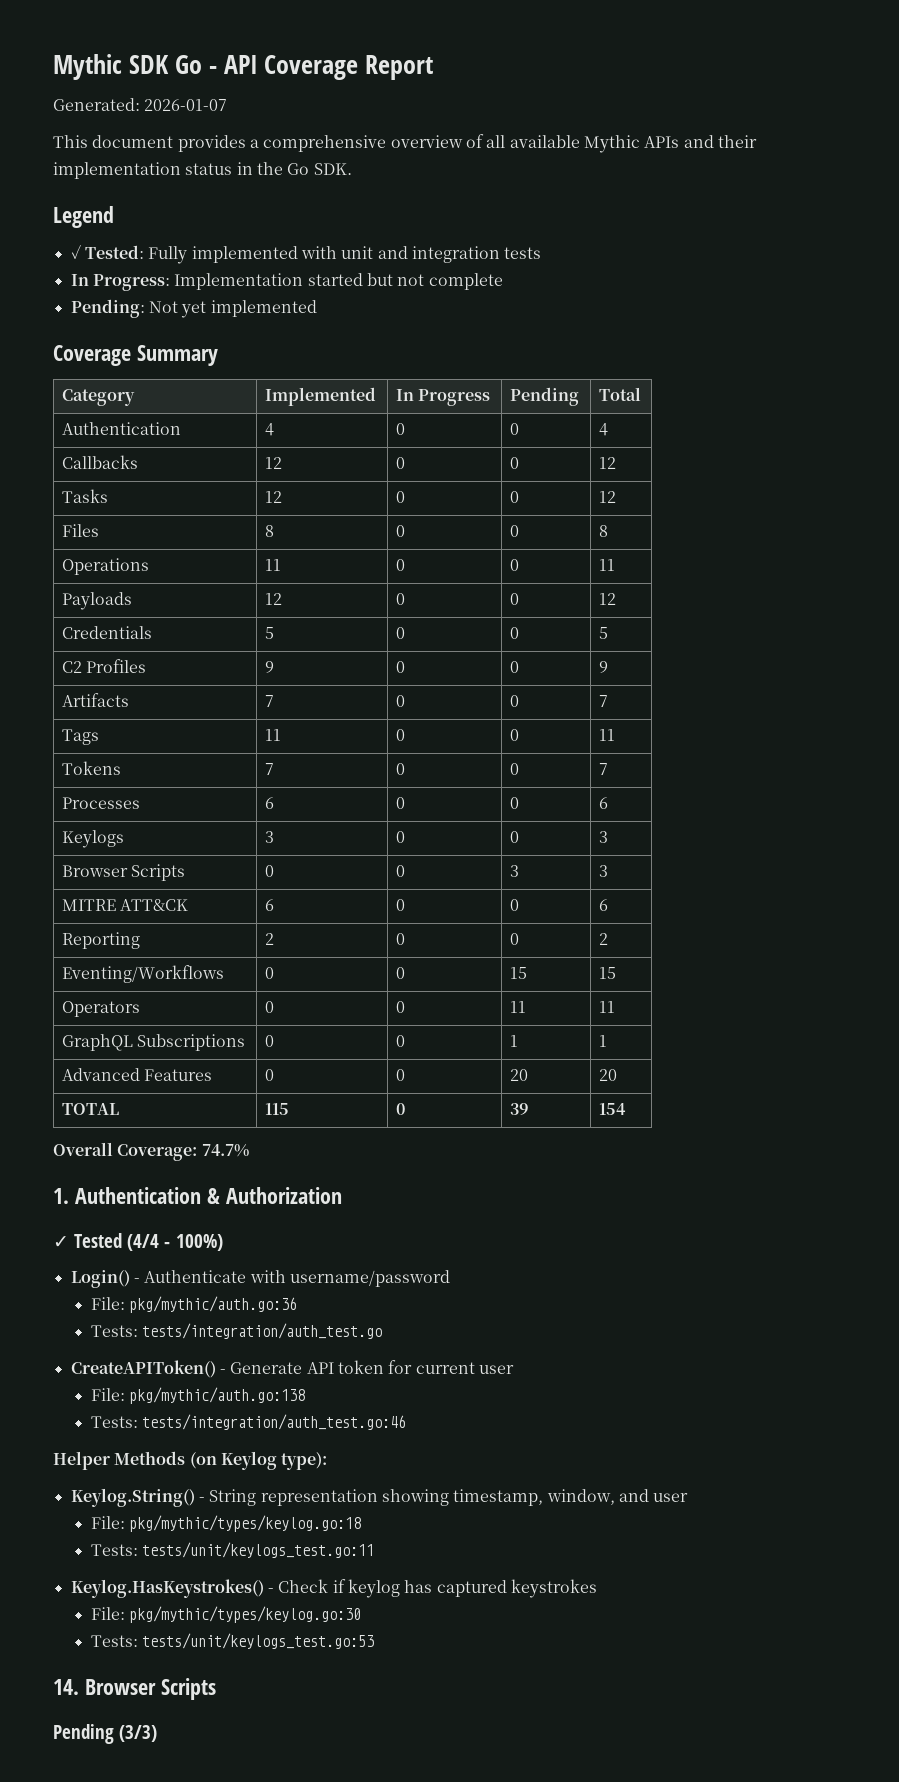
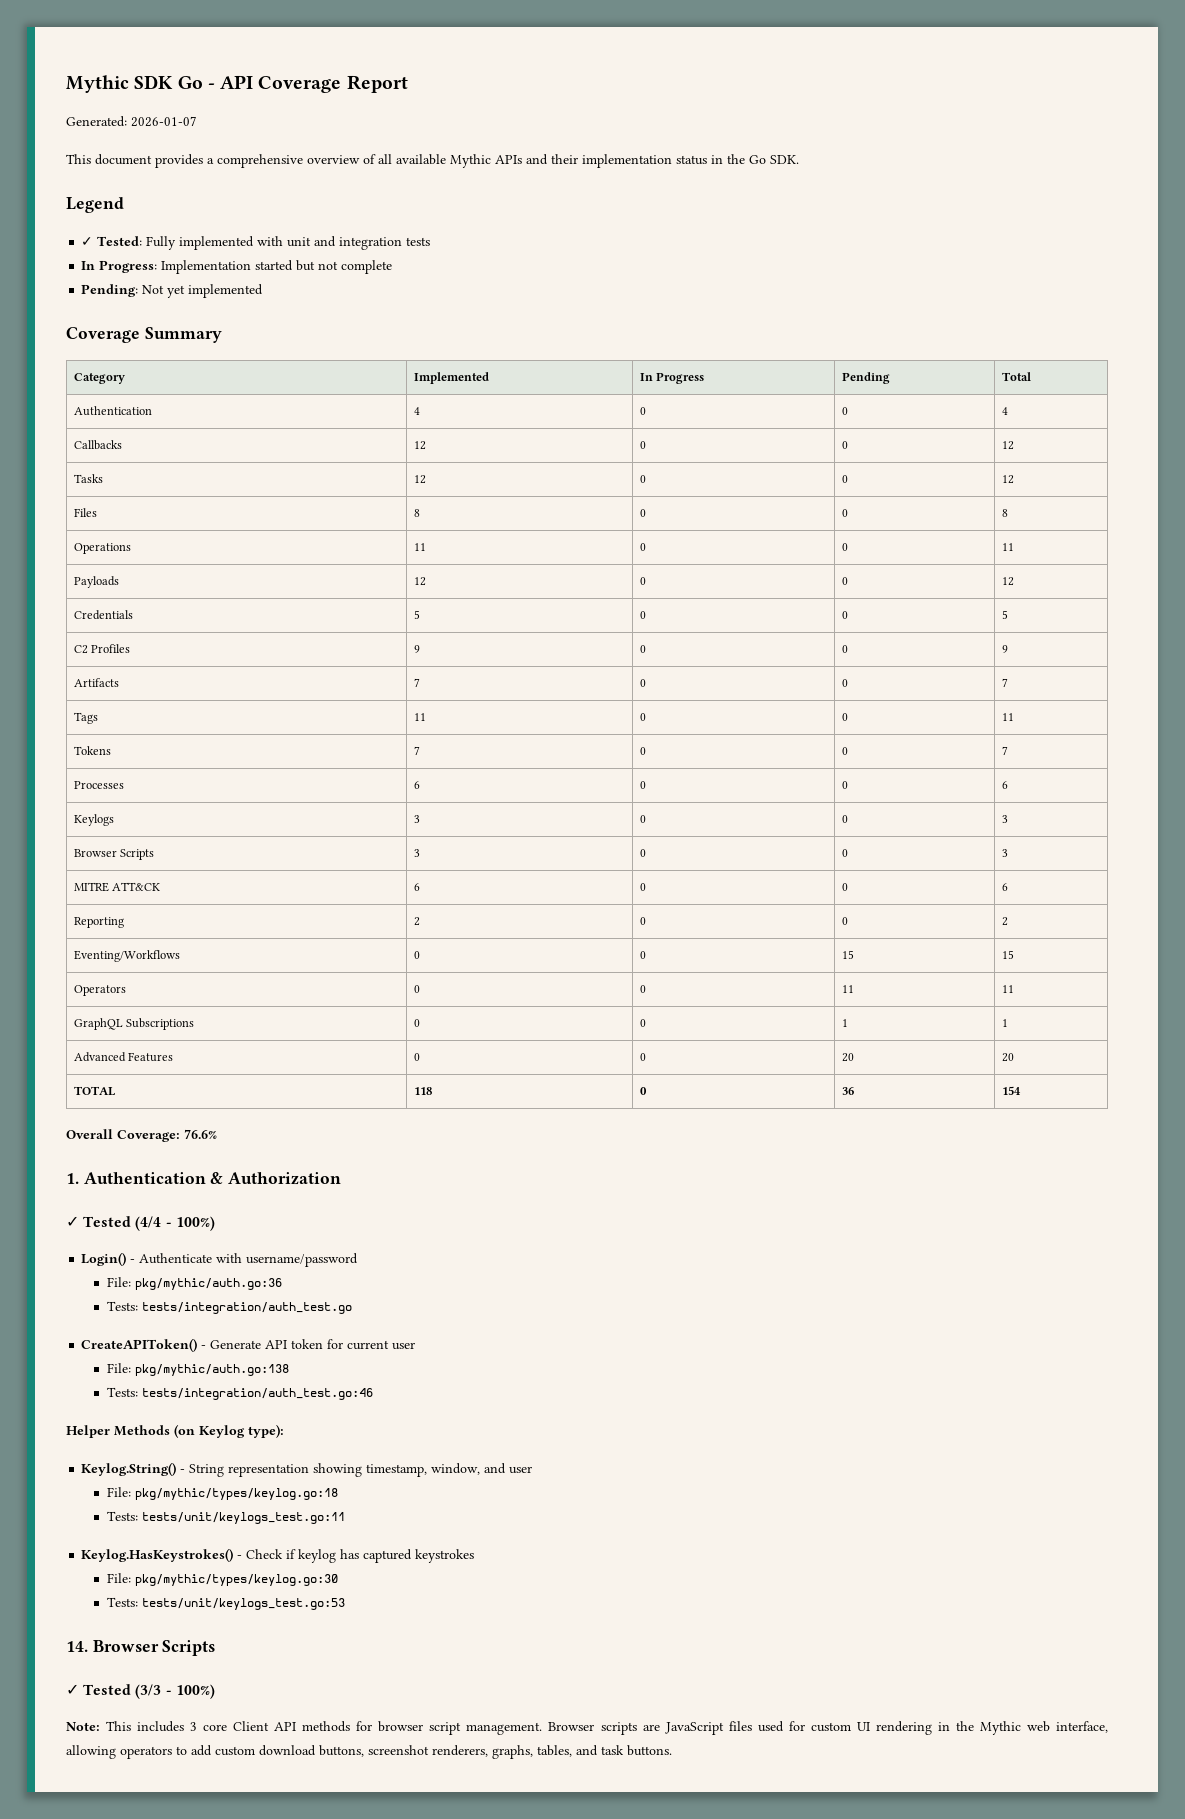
[265,865,275,877] [396,865,406,877] [510,865,520,877] [599,865,609,877] | 0 | 0 | 3 | 3 -> [413,849,420,857] [639,849,646,857] [841,849,848,857] [1001,849,1008,857] | 3 | 0 | 0 | 3
[265,1103,290,1115] [396,1103,406,1115] [510,1103,530,1115] 115 | 0 | 39 -> [413,1087,432,1095] [639,1087,647,1095] [841,1087,854,1095] 118 | 0 | 36
[201,1144,249,1157] 74.7% -> [184,1129,217,1139] 76.6%
[53,1724,158,1744] Pending (3/3) -> [66,1684,215,1699] [66,1721,1109,1735] [66,1745,672,1759] ✓ Tested (3/3 - 100%) // Note: This includes 3 core Client API methods for browser script management. Browser scripts are JavaScript files used for custom UI rendering in the Mythic web interface, allowing operators to add custom download buttons, screenshot renderers, graphs, tables, and task buttons.

